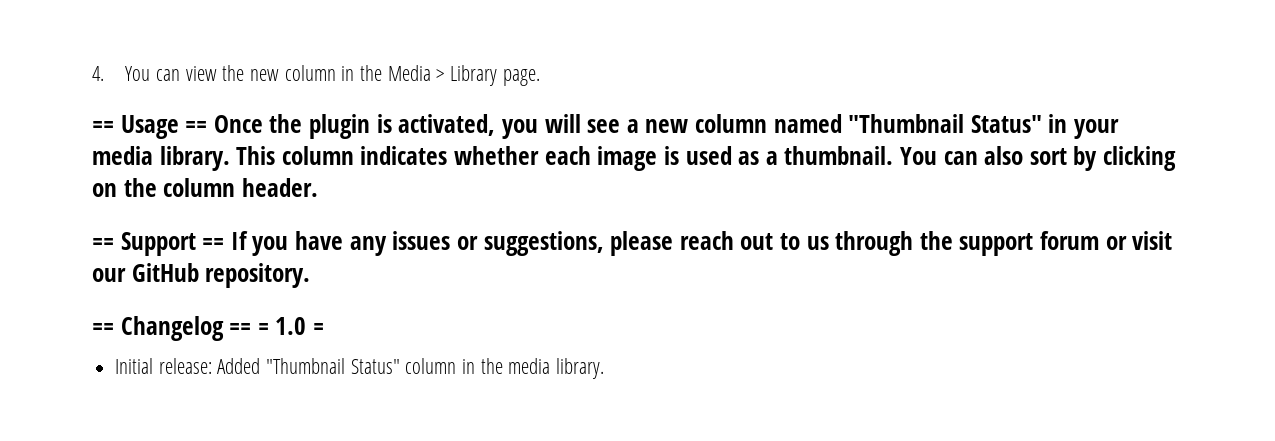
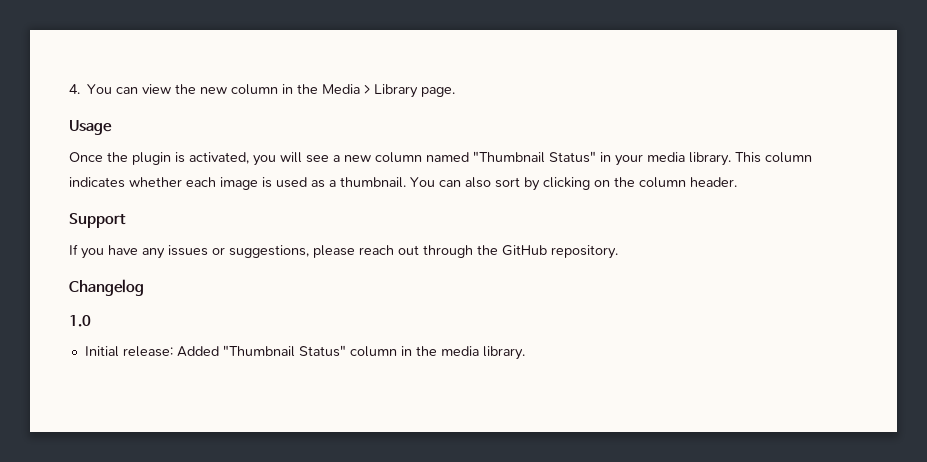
[92,121,114,133] == -> (456, 92) none
[185,121,208,133] == -> (112, 127) //
[92,238,114,250] == -> (737, 182) none
[202,238,225,250] == -> (126, 220) //
[779,231,1173,256] [92,268,126,282] to us through the support forum or visit our -> [423,245,498,258] through the
[92,323,114,335] == -> (618, 252) none
[229,323,269,335] == = -> (144, 287) //
[313,323,325,335] = -> (91, 321) none

